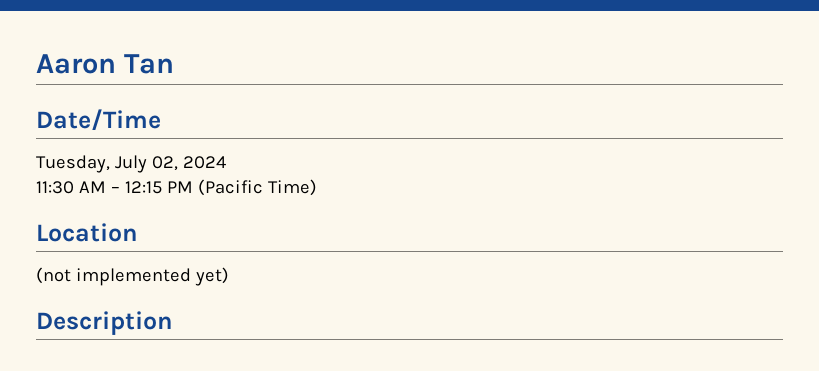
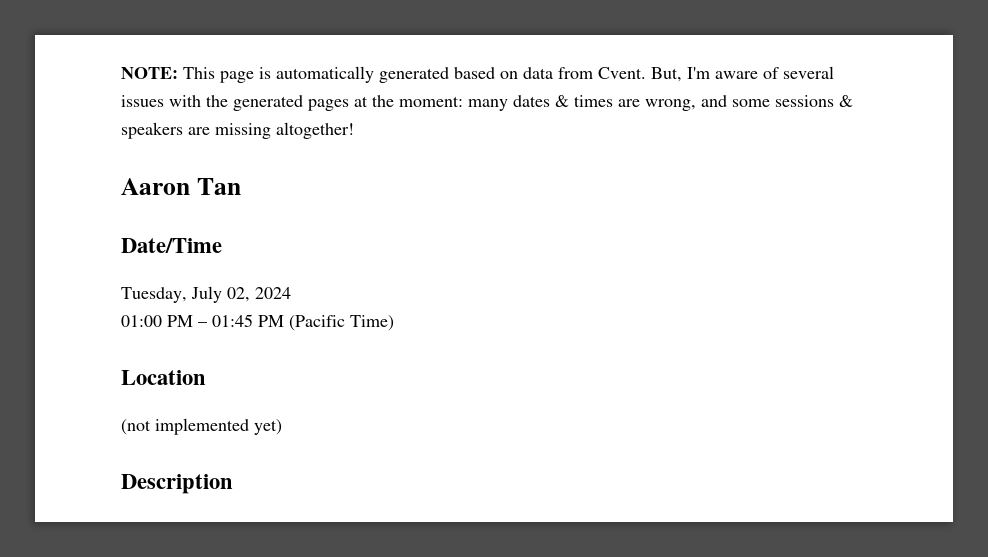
(36, 64) none -> [121,66,834,83] [121,95,853,111] [121,122,354,139] NOTE: This page is automatically generated based on data from Cvent. But, I'm aware of several issues with the generated pages at the moment: many dates & times are wrong, and some sessions & speakers are missing altogether! //
[36,181,162,194] 11:30 AM – 12:15 -> [121,314,253,327] 01:00 PM – 01:45

